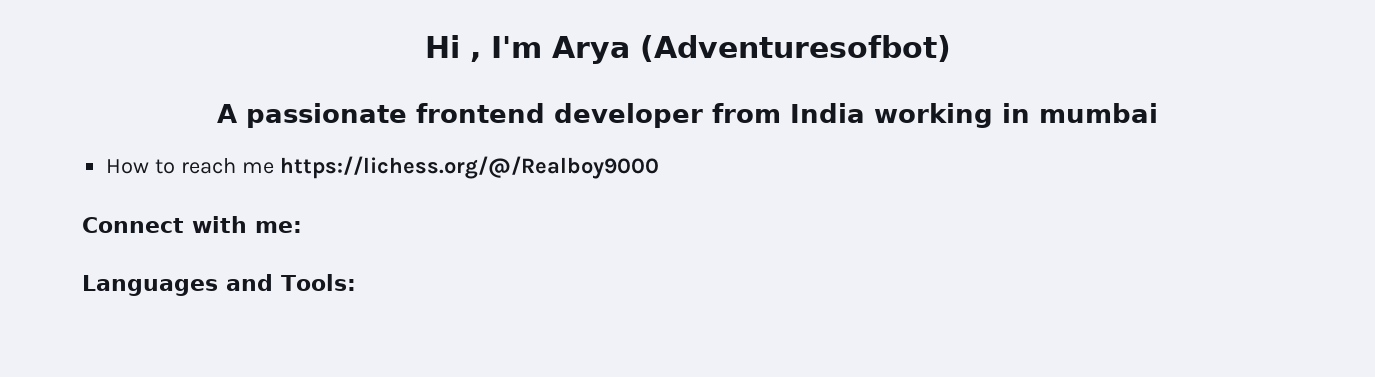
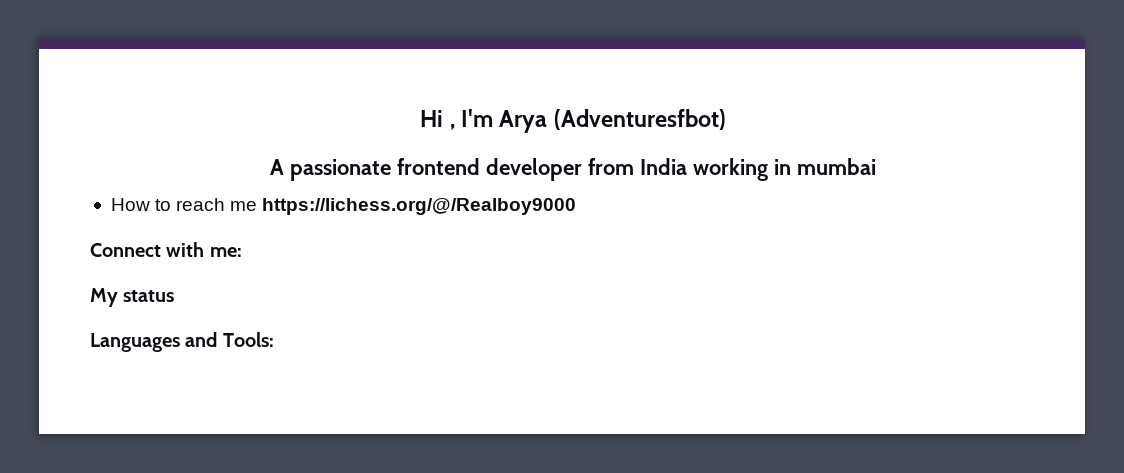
[639,35,951,62] (Adventuresofbot) -> [553,109,726,130] (Adventuresfbot)
(302, 227) none -> [90,288,175,307] // My status

